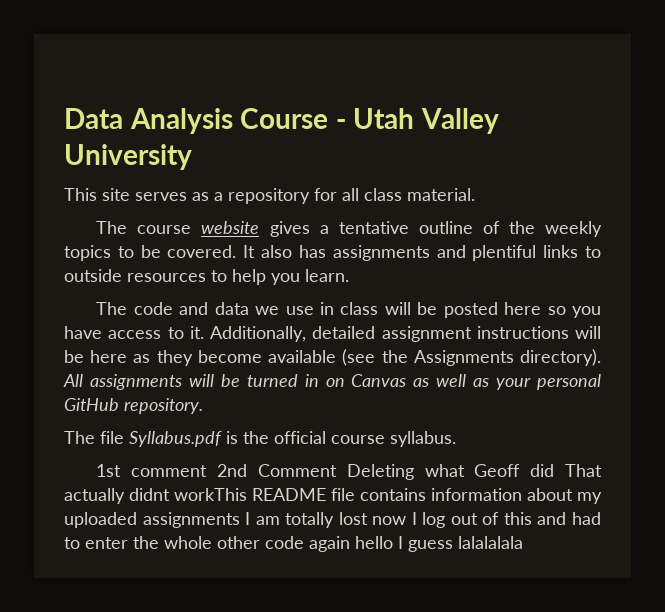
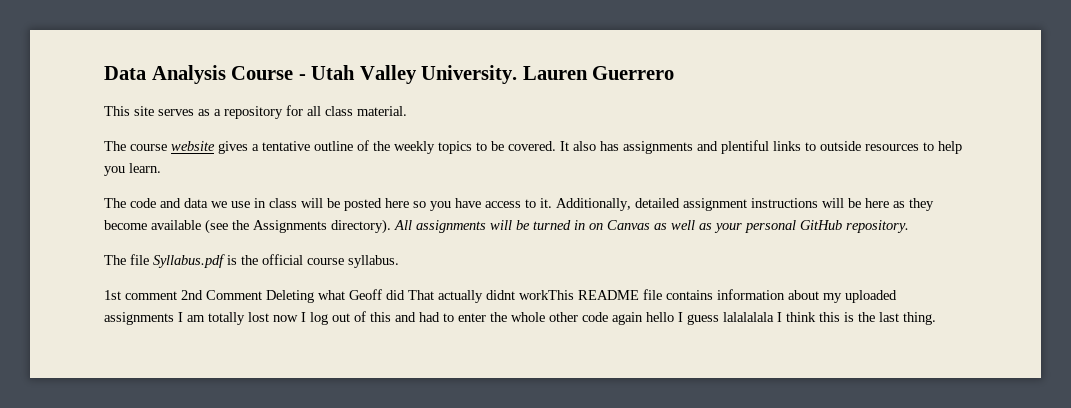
[64,144,192,170] University -> [421,65,675,84] University. Lauren Guerrero
(523, 542) none -> [777,312,936,325] I think this is the last thing.

